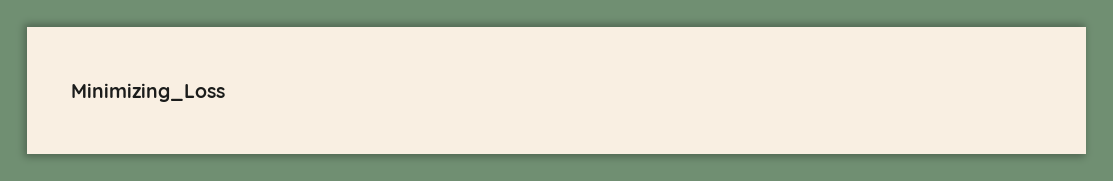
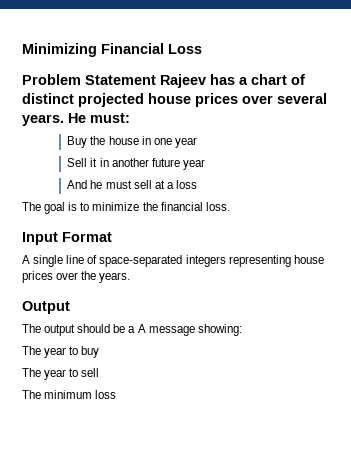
[71,83,225,102] Minimizing_Loss -> [22,43,202,57] [22,74,305,88] [22,93,327,107] [22,113,130,126] [67,136,197,148] [67,158,205,170] [67,180,197,189] [22,202,230,214] [22,232,112,245] [22,255,324,267] [22,271,131,283] [22,301,70,314] [22,324,242,336] [22,346,100,358] [22,368,100,380] [22,390,117,399] Minimizing Financial Loss // Problem Statement Rajeev has a chart of distinct projected house prices over several years. He must: // Buy the house in one year // Sell it in another future year // And he must sell at a loss // The goal is to minimize the financial loss. // Input Format // A single line of space-separated integers representing house prices over the years. // Output // The output should be a A message showing: // The year to buy // The year to sell // The minimum loss

